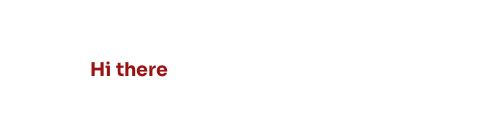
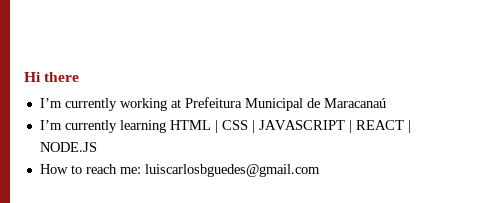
(169, 69) none -> [39,97,386,111] [39,120,411,133] [39,142,97,152] [39,164,320,177] // I’m currently working at Prefeitura Municipal de Maracanaú // I’m currently learning HTML | CSS | JAVASCRIPT | REACT | NODE.JS // How to reach me: luiscarlosbguedes@gmail.com

